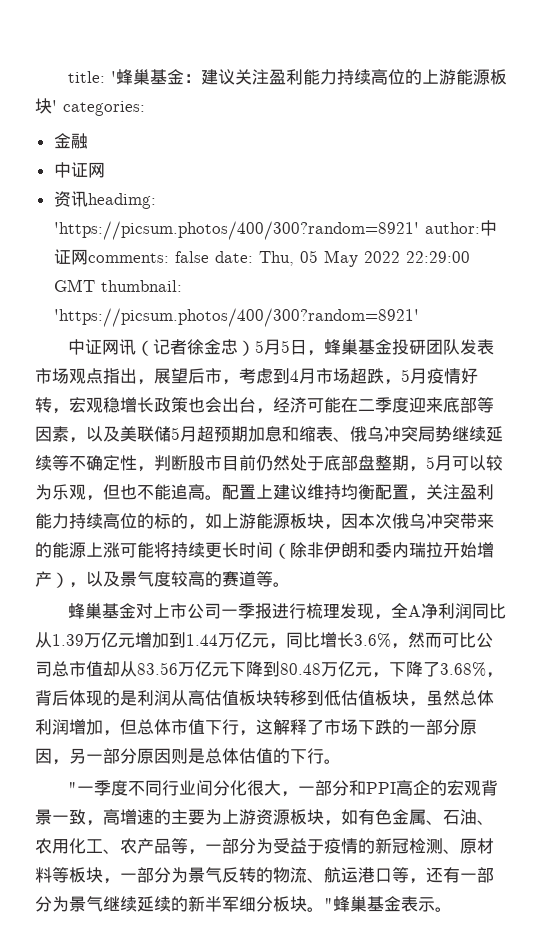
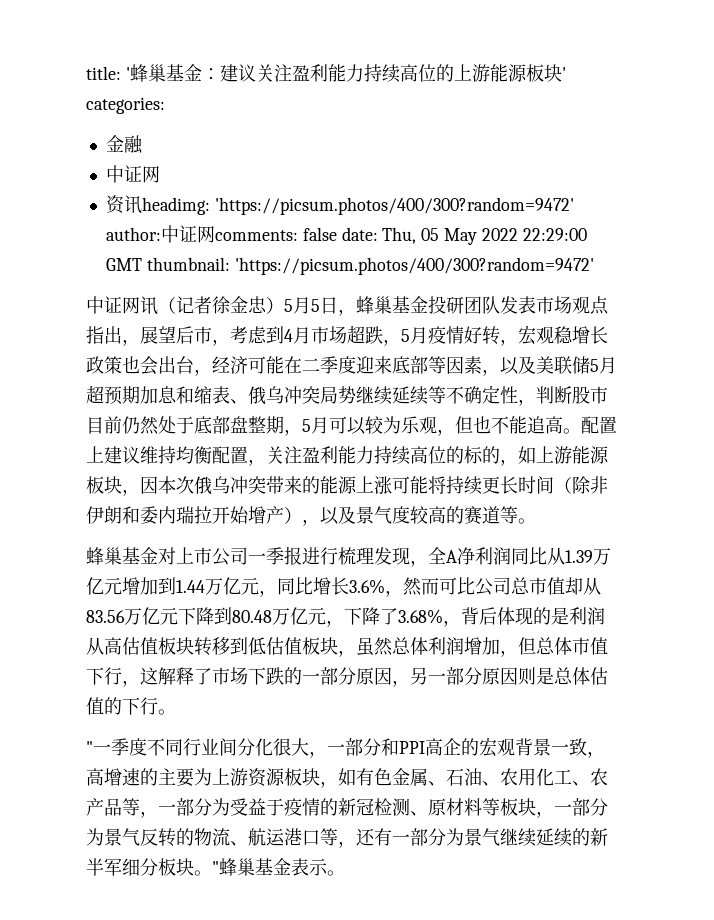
[53,221,419,240] 'https://picsum.photos/400/300?random=8921' -> [214,197,574,215] 'https://picsum.photos/400/300?random=9472'
[53,308,419,327] 'https://picsum.photos/400/300?random=8921' -> [234,257,594,275] 'https://picsum.photos/400/300?random=9472'

